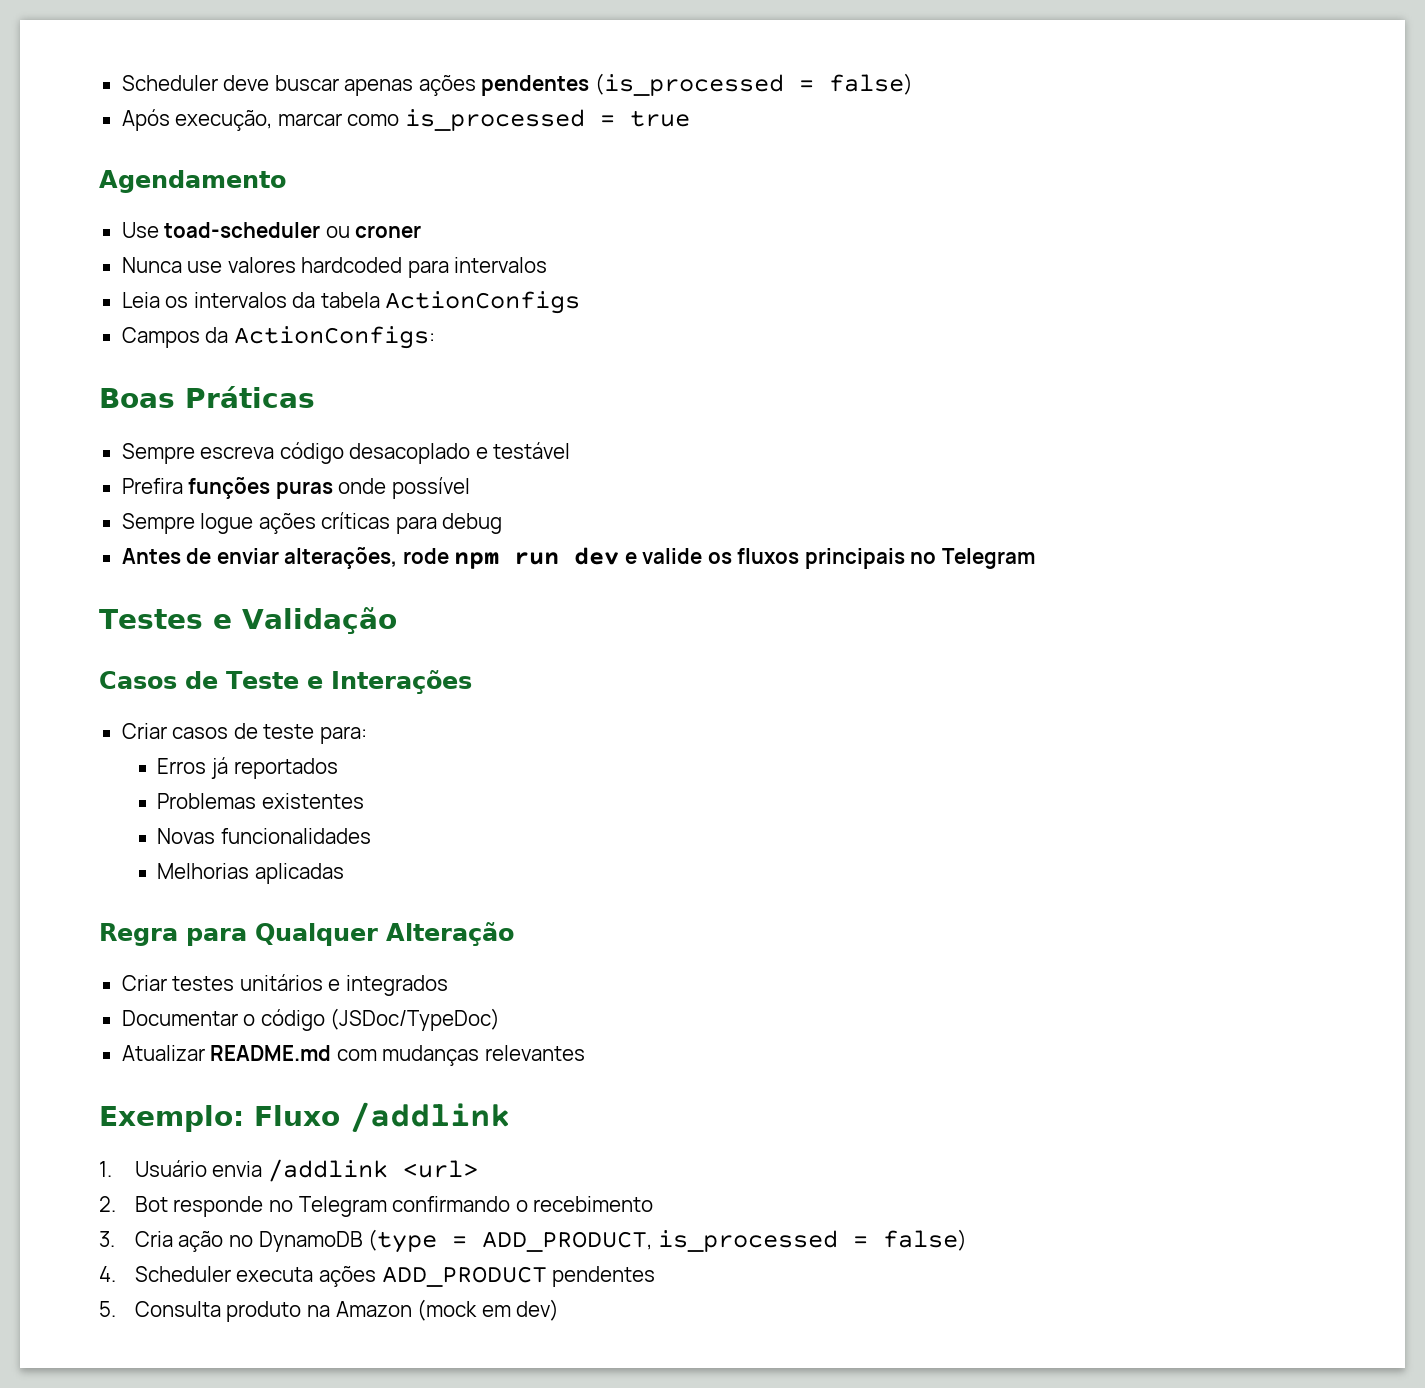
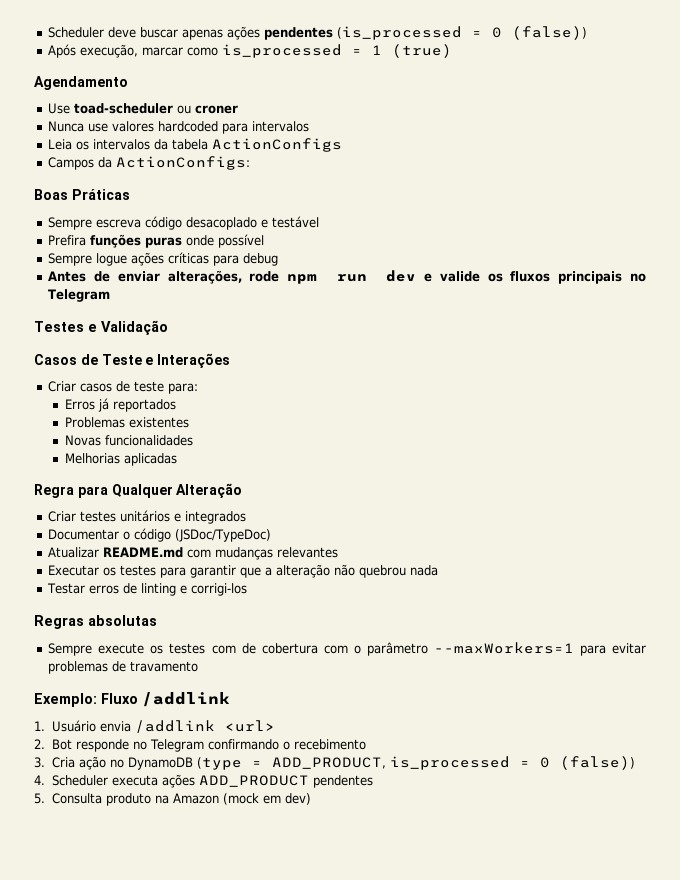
[828,73,913,95] false) -> [492,26,588,40] 0 (false))
[629,110,690,127] true -> [372,44,453,58] 1 (true)
(585, 1053) none -> [48,564,439,578] [47,583,248,596] [34,615,157,629] [48,642,647,656] [48,661,199,674] // Executar os testes para garantir que a alteração não quebrou nada // Testar erros de linting e corrigi-los // Regras absolutas // Sempre execute os testes com de cobertura com o parâmetro --maxWorkers=1 para evitar problemas de travamento
[882,1229,967,1251] false) -> [539,756,635,770] 0 (false))

